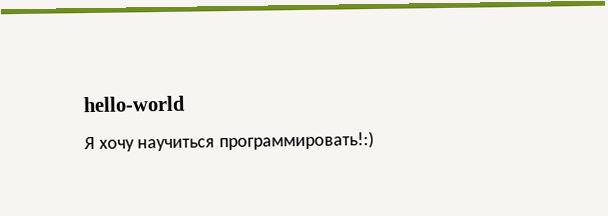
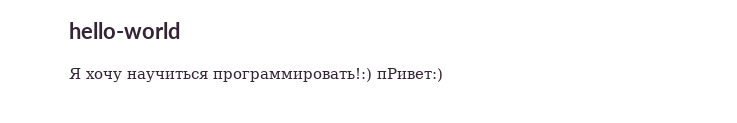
(375, 141) none -> [377,68,443,82] пРивет:)

